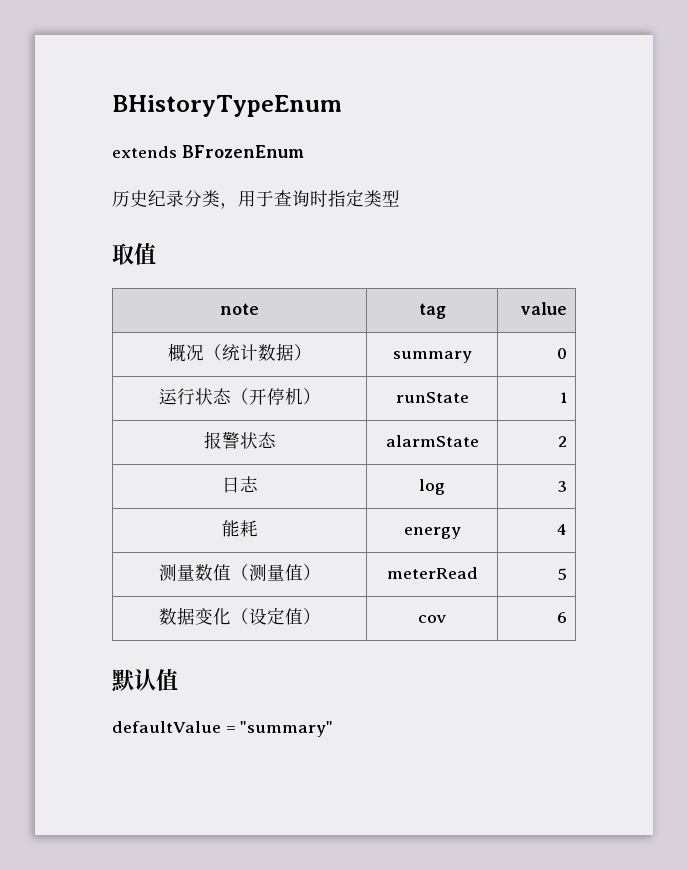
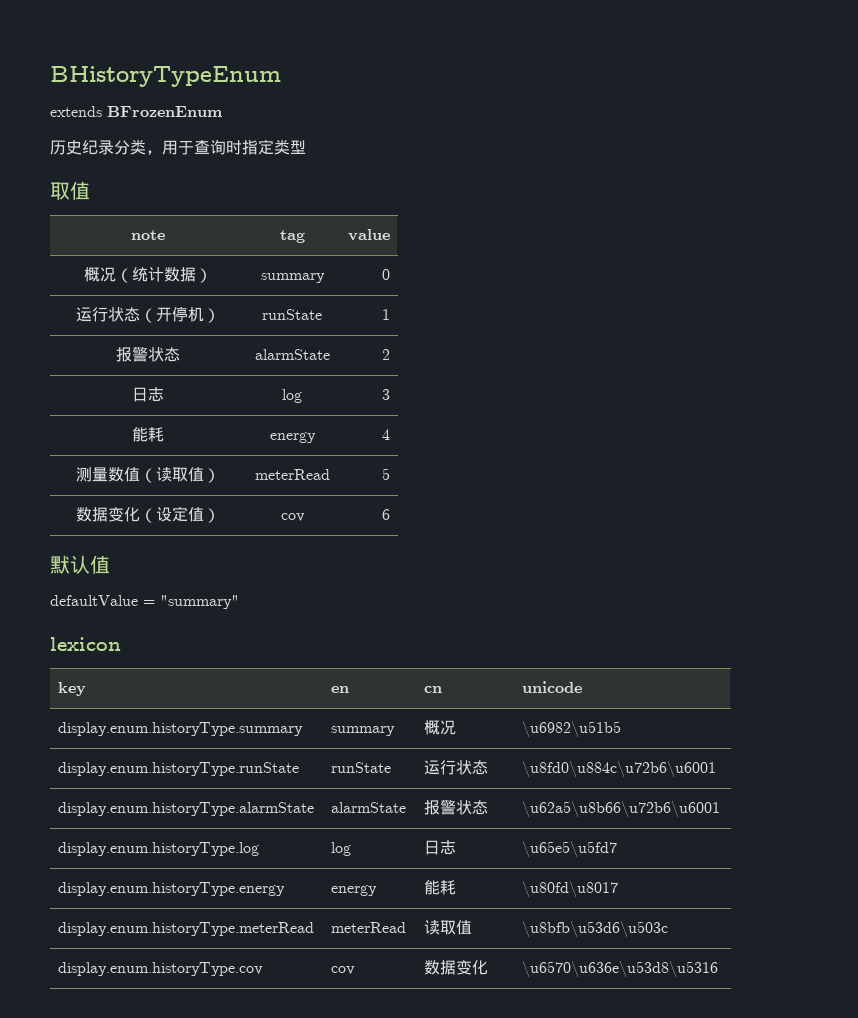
[248,564,285,581] 测量 -> [156,467,188,482] 读取
(334, 729) none -> [50,637,121,651] [58,682,87,696] [331,686,350,693] [424,686,443,693] [522,681,583,693] [58,722,304,736] [331,726,396,736] [424,720,457,735] [522,721,622,737] [58,762,300,776] [331,762,392,773] [424,760,489,775] [522,761,717,777] [58,802,315,816] [331,802,407,813] [424,800,489,815] [522,801,721,817] [58,842,260,856] [331,842,352,856] [424,840,457,855] [522,841,618,857] [58,882,286,896] [331,885,378,896] [424,880,457,895] [522,881,619,897] [58,922,315,936] [331,922,407,933] [424,920,473,935] [522,921,669,937] [58,962,264,976] [331,966,356,975] [424,960,489,975] [522,961,719,977] // lexicon // key | en | cn | unicode // display.enum.historyType.summary | summary | 概况 | \u6982\u51b5 // display.enum.historyType.runState | runState | 运行状态 | \u8fd0\u884c\u72b6\u6001 // display.enum.historyType.alarmState | alarmState | 报警状态 | \u62a5\u8b66\u72b6\u6001 // display.enum.historyType.log | log | 日志 | \u65e5\u5fd7 // display.enum.historyType.energy | energy | 能耗 | \u80fd\u8017 // display.enum.historyType.meterRead | meterRead | 读取值 | \u8bfb\u53d6\u503c // display.enum.historyType.cov | cov | 数据变化 | \u6570\u636e\u53d8\u5316

